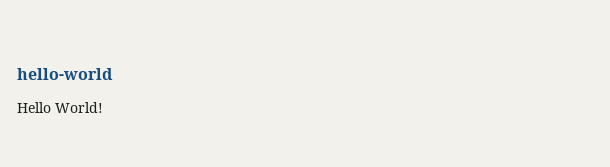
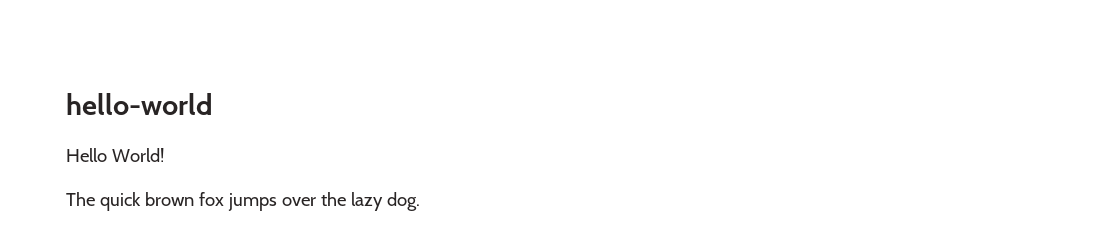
(103, 107) none -> [66,192,420,211] // The quick brown fox jumps over the lazy dog.

